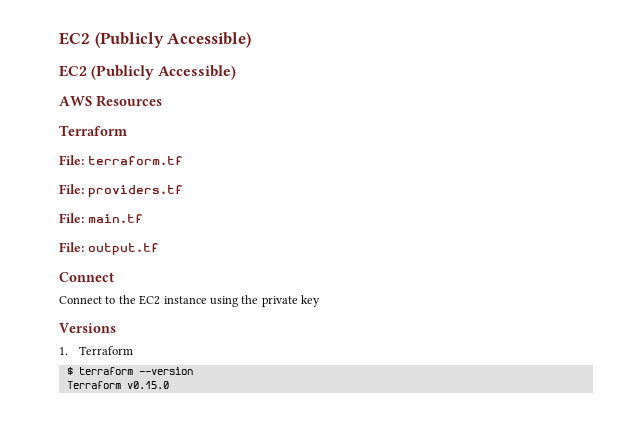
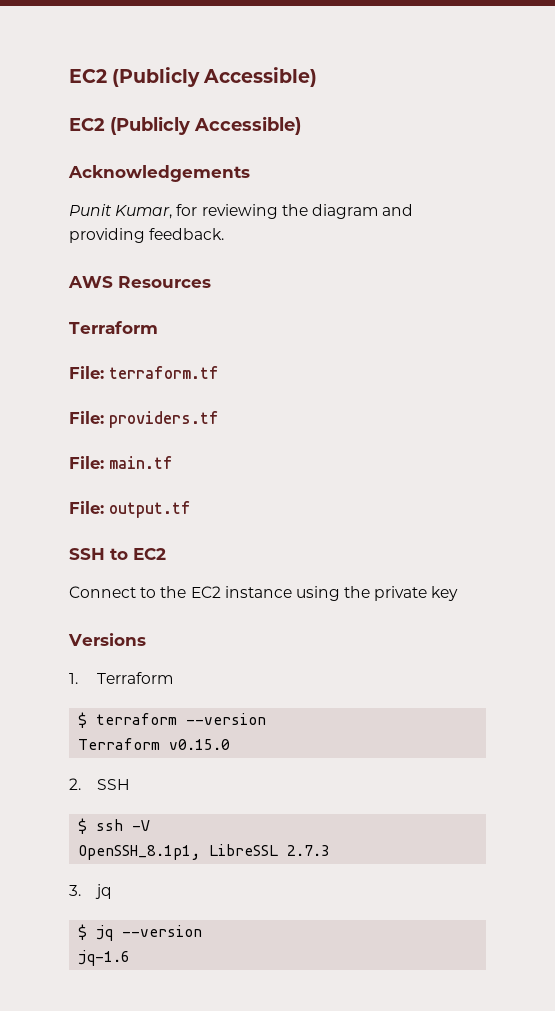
(237, 72) none -> [68,165,250,182] [69,204,414,219] [69,228,225,243] // Acknowledgements // Punit Kumar, for reviewing the diagram and providing feedback.
[59,272,114,282] Connect -> [69,548,166,560] SSH to EC2
(169, 385) none -> [69,778,130,790] [78,818,151,834] [78,844,331,860] [69,884,112,899] [78,924,203,941] [78,950,131,966] // 2. SSH // $ ssh -V // OpenSSH_8.1p1, LibreSSL 2.7.3 // 3. jq // $ jq --version // jq-1.6

